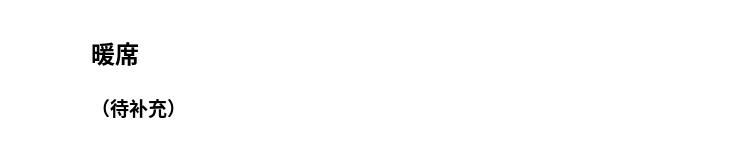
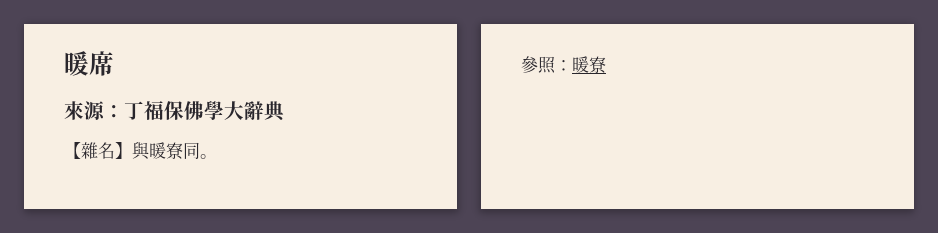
[91,99,186,119] （待补充） -> [64,101,286,122] [64,142,217,160] [521,56,606,74] 來源：丁福保佛學大辭典 // 【雜名】與暖寮同。 // 參照：暖寮

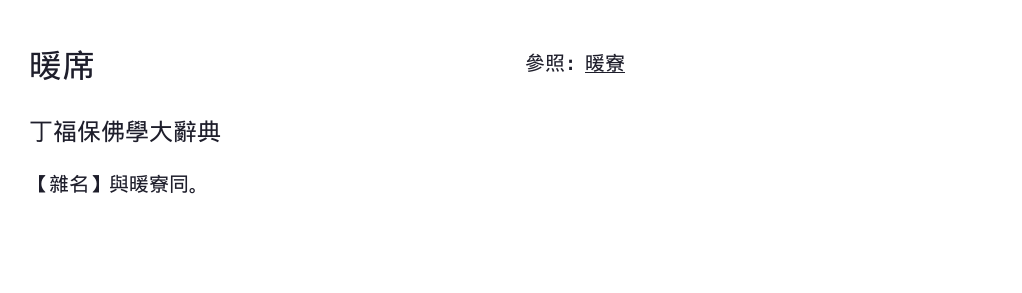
[64,101,124,120] 來源： -> (95, 65) none

